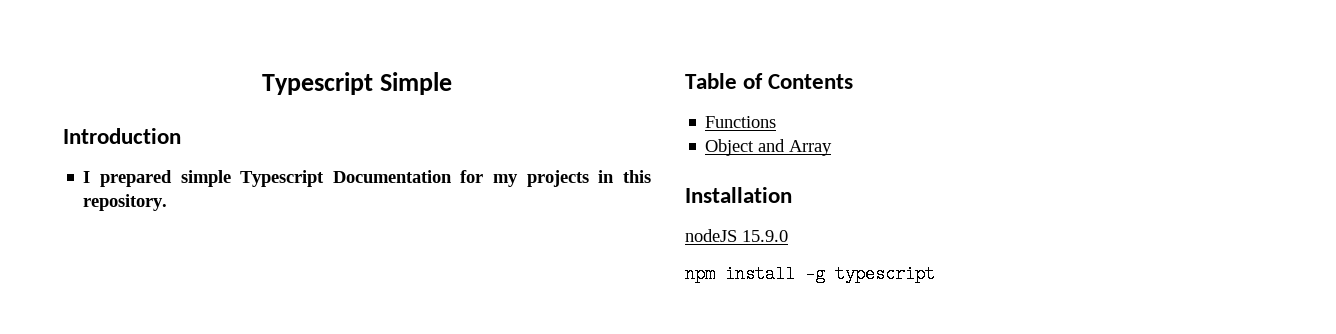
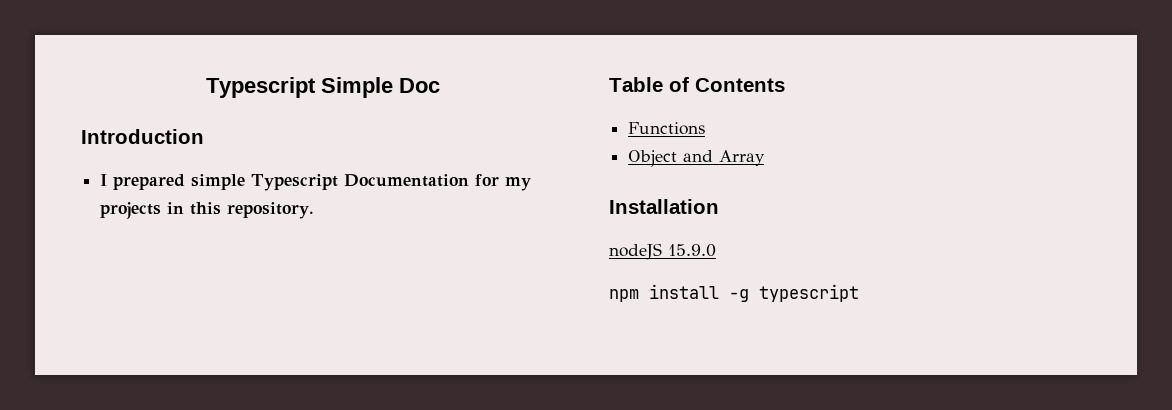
(453, 83) none -> [398,78,440,93] Doc

